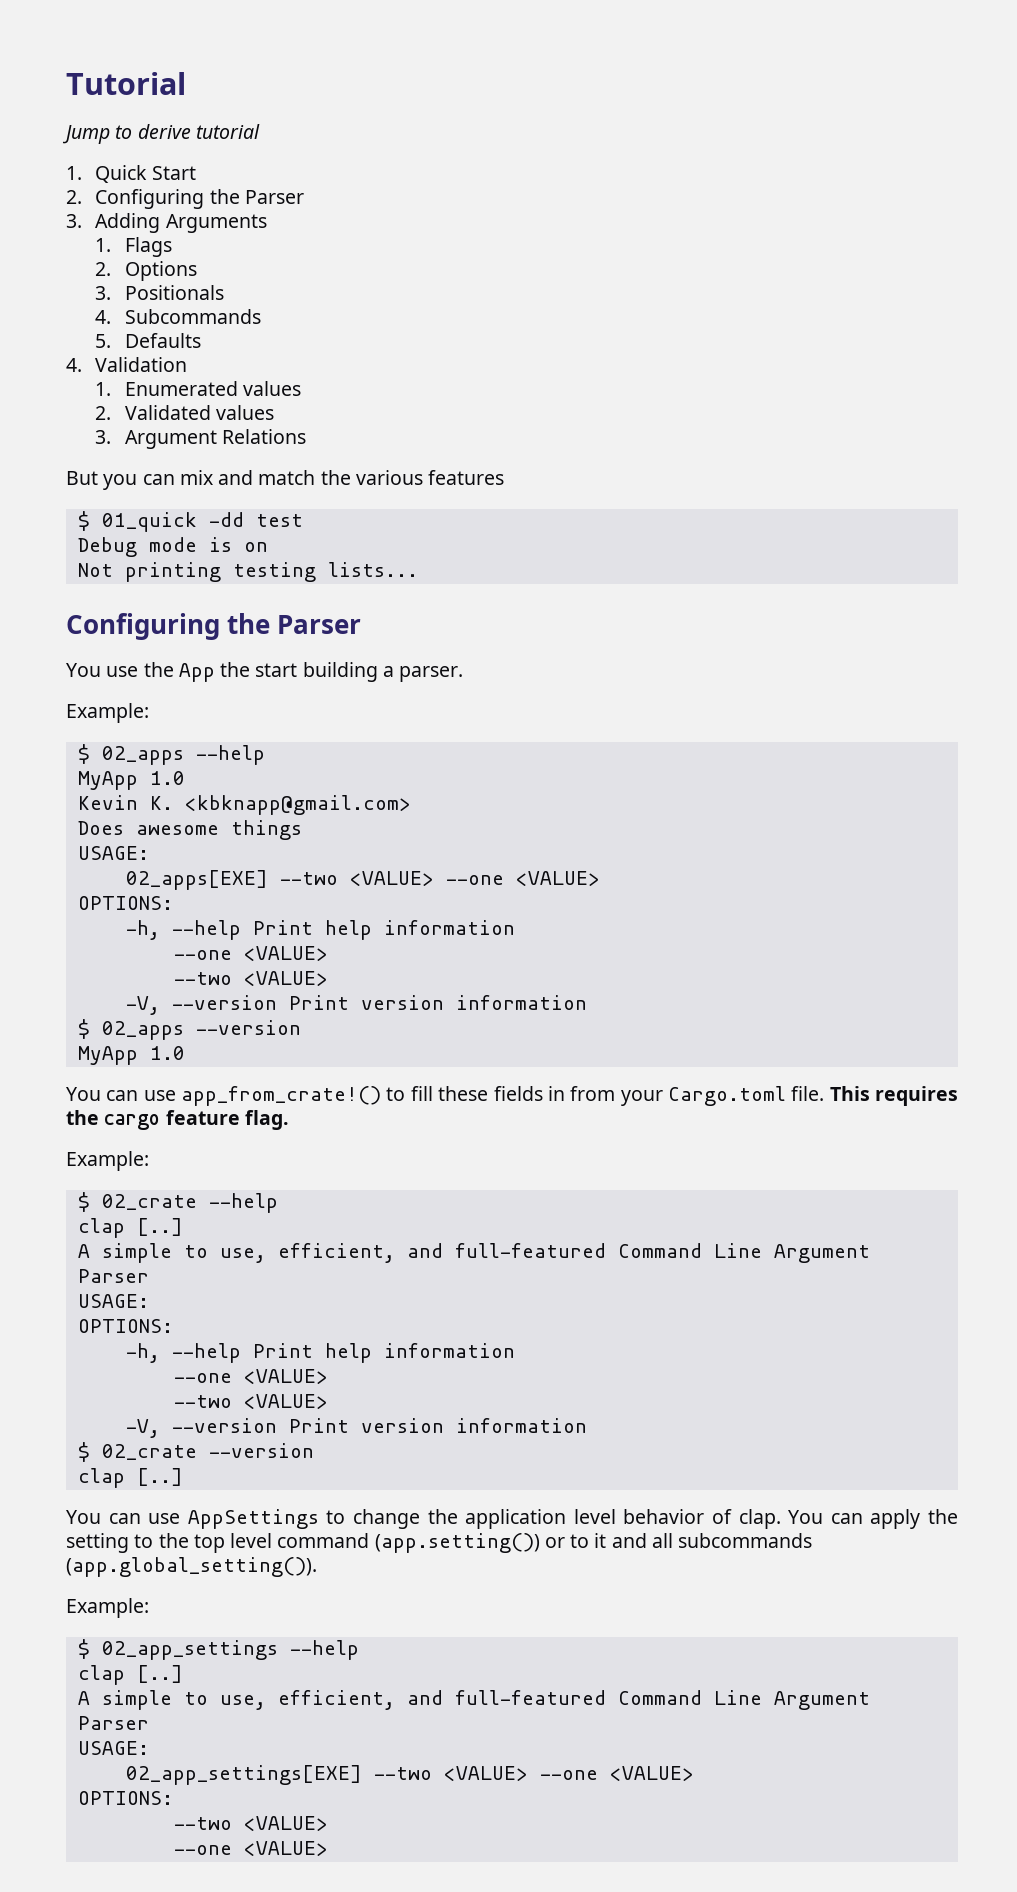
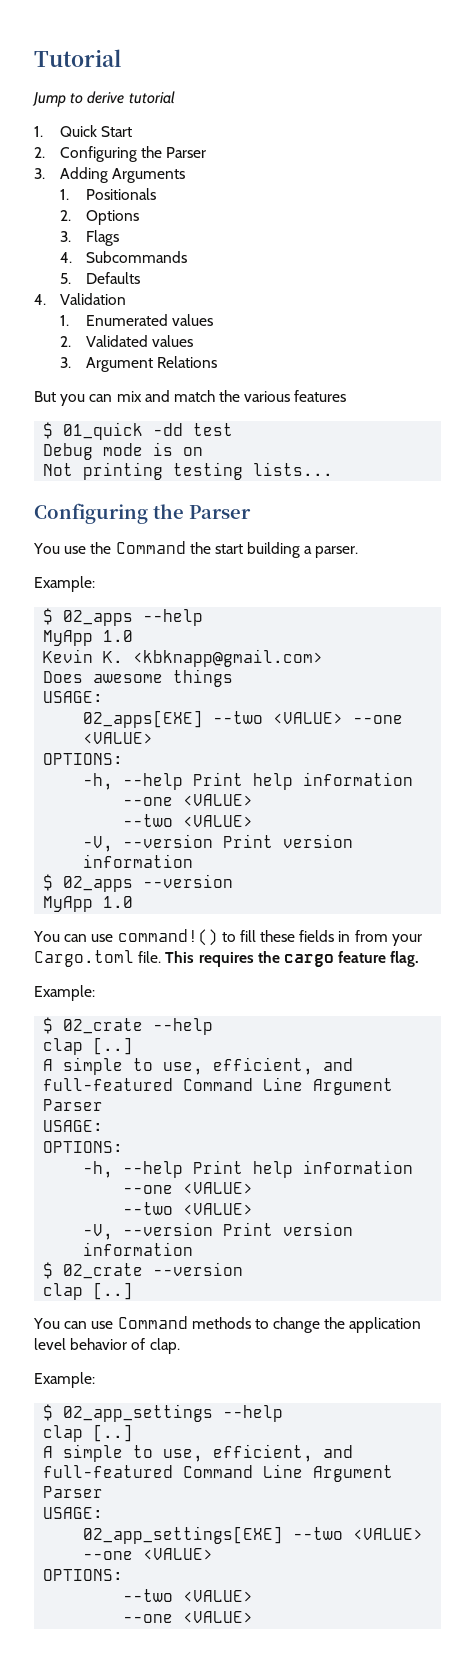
[124,237,172,257] Flags -> [86,188,157,200] Positionals
[124,285,224,300] Positionals -> [86,230,120,246] Flags
[178,663,215,682] App -> [115,541,186,554] Command
[181,1086,382,1106] app_from_crate!() -> [117,929,218,946] command!()
[187,1509,319,1529] AppSettings -> [117,1316,251,1329] Command methods
[788,1509,959,1529] [66,1533,813,1553] [66,1557,317,1577] You can apply the setting to the top level command (app.setting()) or to it and all subcommands (app.global_setting()). -> (180, 1346) none

